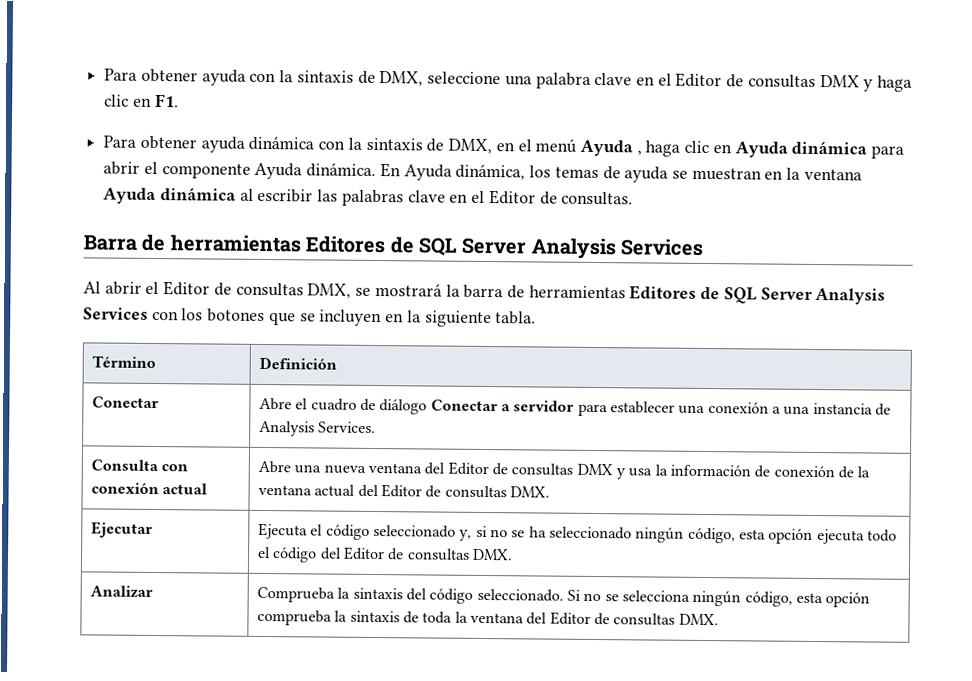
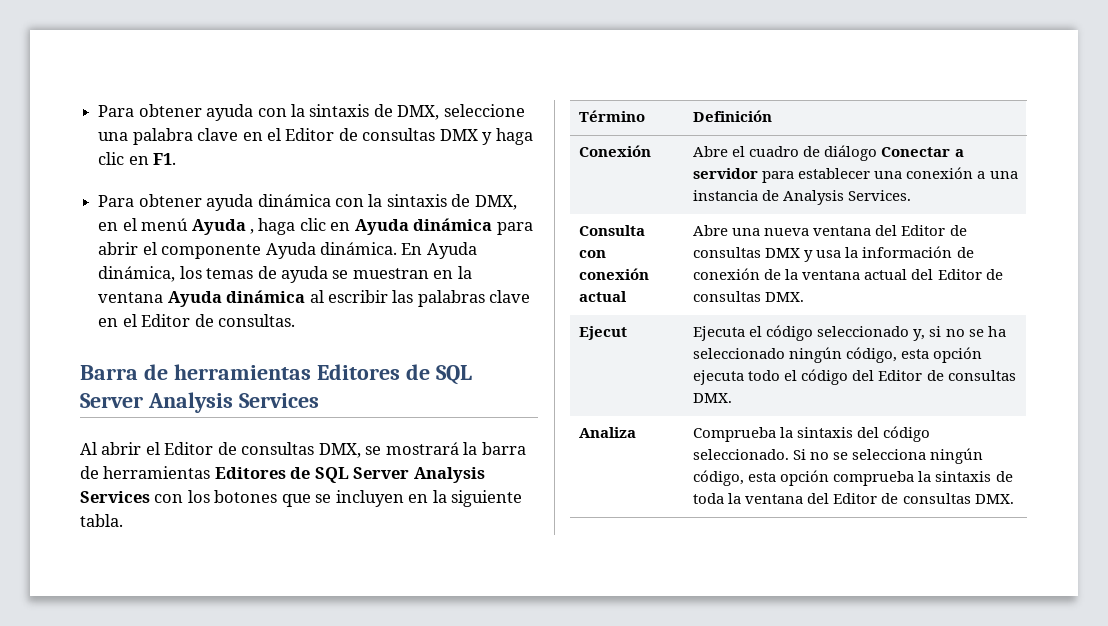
[92,396,160,409] Conectar -> [579,145,652,157] Conexión
[91,521,154,538] Ejecutar -> [579,326,628,340] Ejecut
[90,585,154,598] Analizar -> [579,427,637,438] Analiza

